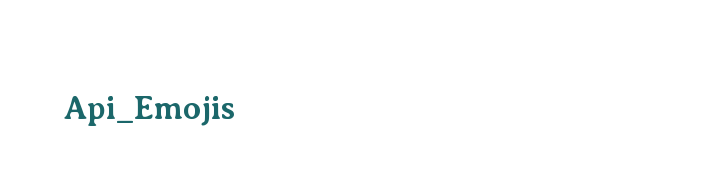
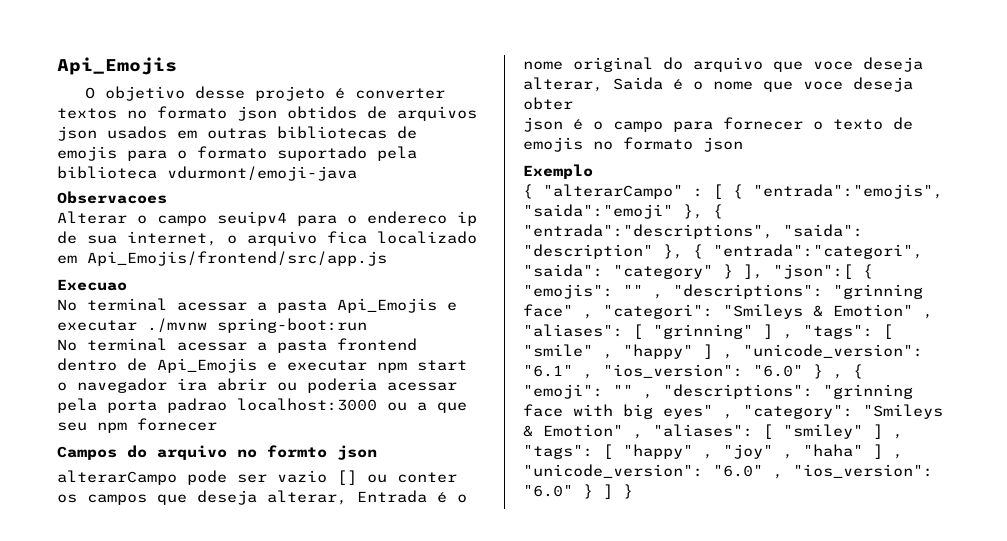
[64,96,235,126] Api_Emojis -> [57,57,177,75] [85,86,446,101] [57,106,477,121] [57,126,417,141] [57,146,417,161] [57,166,357,181] [57,191,167,204] [57,211,477,226] [57,231,477,246] [57,251,387,266] [57,279,127,291] [57,298,457,313] [57,318,367,333] [57,338,417,353] [57,358,467,373] [57,378,457,393] [57,398,467,413] [57,418,217,433] [57,445,377,460] [57,470,457,485] [57,490,467,505] [523,57,923,72] [523,77,913,92] [523,97,573,110] [523,117,913,132] [523,137,743,152] [523,164,593,179] [523,184,943,199] [523,204,723,219] [523,224,863,239] [523,244,923,259] [523,264,873,279] [523,284,923,299] [523,304,933,319] [523,324,893,339] [523,344,923,359] [523,364,863,379] [523,384,913,399] [523,404,943,419] [523,424,903,439] [523,444,903,459] [523,464,933,479] [523,484,633,499] Api_Emojis // O objetivo desse projeto é converter textos no formato json obtidos de arquivos json usados em outras bibliotecas de emojis para o formato suportado pela biblioteca vdurmont/emoji-java // Observacoes // Alterar o campo seuipv4 para o endereco ip de sua internet, o arquivo fica localizado em Api_Emojis/frontend/src/app.js // Execuao // No terminal acessar a pasta Api_Emojis e executar ./mvnw spring-boot:run // No terminal acessar a pasta frontend dentro de Api_Emojis e executar npm start o navegador ira abrir ou poderia acessar pela porta padrao localhost:3000 ou a que seu npm fornecer // Campos do arquivo no formto json // alterarCampo pode ser vazio [] ou conter os campos que deseja alterar, Entrada é o nome original do arquivo que voce deseja alterar, Saida é o nome que voce deseja obter // json é o campo para fornecer o texto de emojis no formato json // Exemplo // { "alterarCampo" : [ { "entrada":"emojis", "saida":"emoji" }, { "entrada":"descriptions", "saida": "description" }, { "entrada":"categori", "saida": "category" } ], "json":[ { "emojis": "" , "descriptions": "grinning face" , "categori": "Smileys & Emotion" , "aliases": [ "grinning" ] , "tags": [ "smile" , "happy" ] , "unicode_version": "6.1" , "ios_version": "6.0" } , { "emoji": "" , "descriptions": "grinning face with big eyes" , "category": "Smileys & Emotion" , "aliases": [ "smiley" ] , "tags": [ "happy" , "joy" , "haha" ] , "unicode_version": "6.0" , "ios_version": "6.0" } ] }

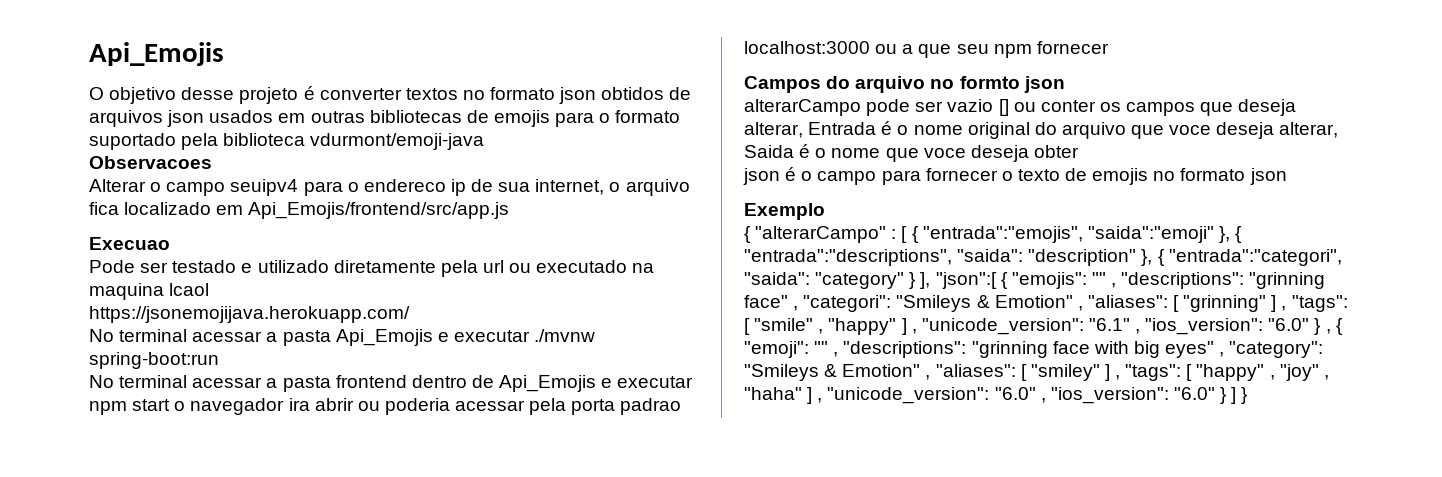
(127, 285) none -> [89,260,655,277] [89,283,210,300] [89,306,410,323] // Pode ser testado e utilizado diretamente pela url ou executado na maquina lcaol // https://jsonemojijava.herokuapp.com/

